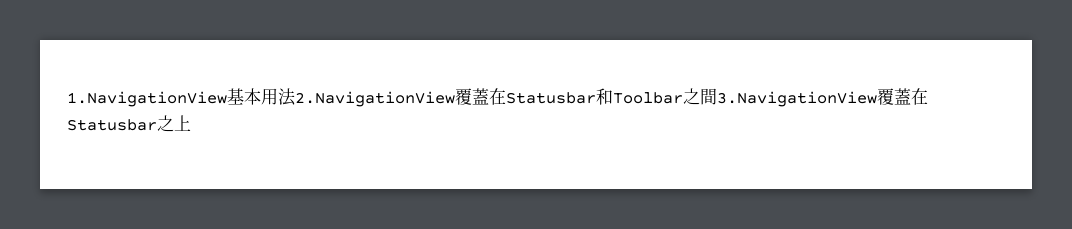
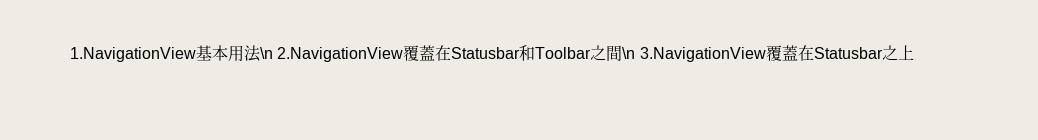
(296, 97) none -> [260,47,273,59] \n
(717, 96) none -> [622,47,636,59] \n

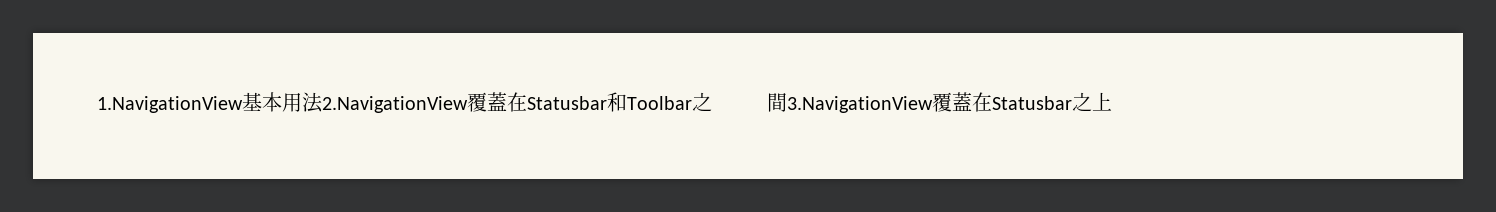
[260,47,273,59] \n -> (323, 102) none
[622,47,636,59] \n -> (787, 102) none

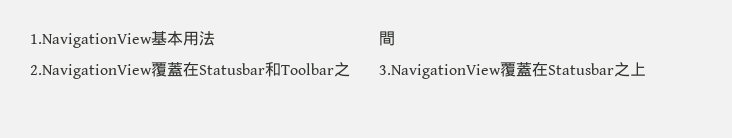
(323, 102) none -> (215, 38) //
(787, 102) none -> (395, 38) //

